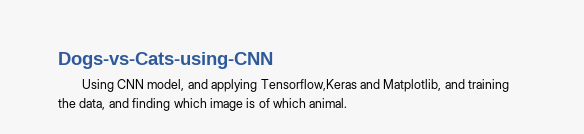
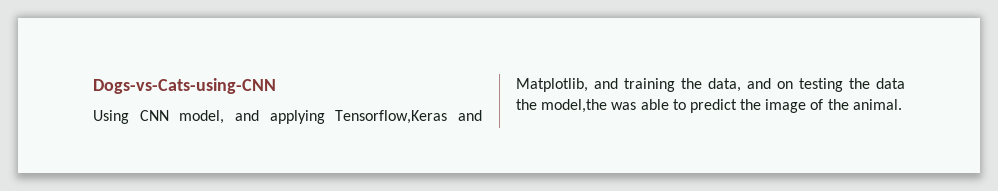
[132,98,306,111] finding which image is of which -> [777,78,905,92] [516,99,849,113] on testing the data the model,the was able to predict the image of the

